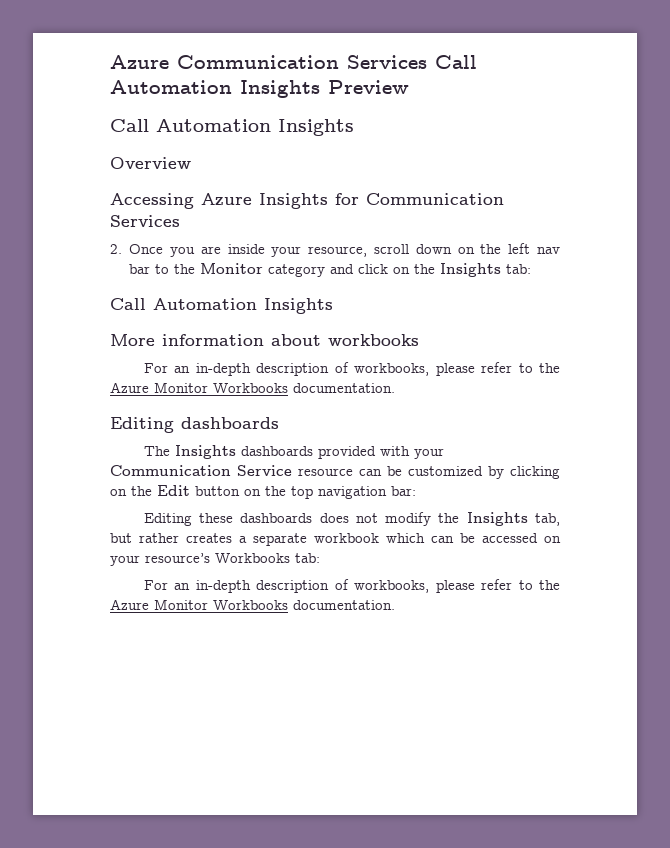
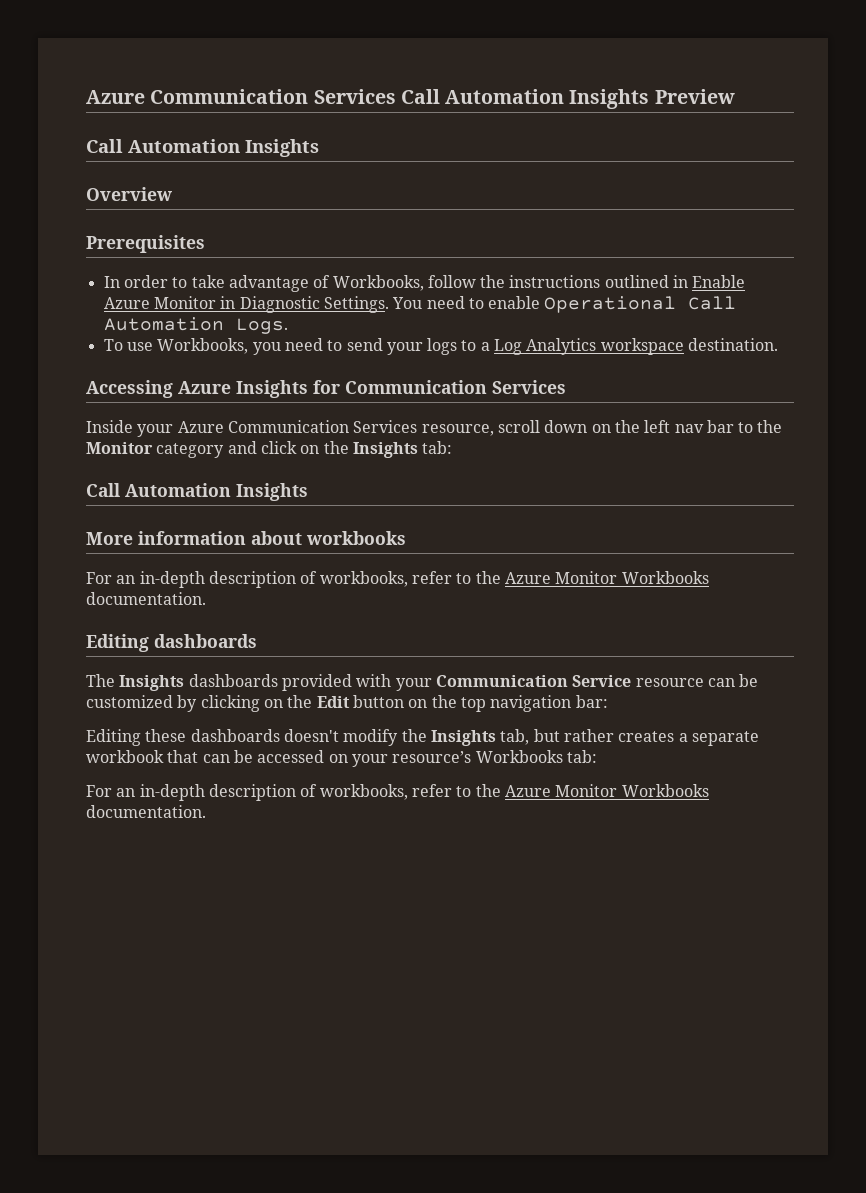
(191, 163) none -> [86,235,205,253] [103,275,746,292] [103,296,737,313] [103,317,288,334] [103,338,779,355] // Prerequisites // In order to take advantage of Workbooks, follow the instructions outlined in Enable Azure Monitor in Diagnostic Settings. You need to enable Operational Call Automation Logs. // To use Workbooks, you need to send your logs to a Log Analytics workspace destination.
[110,244,302,257] 2. Once you are inside your -> [86,420,418,437] Inside your Azure Communication Services
[435,363,475,376] please -> (408, 579) none
[319,513,378,523] does not -> [283,729,339,742] doesn't
[386,533,425,543] which -> [167,750,199,763] that
[435,580,475,593] please -> (408, 792) none

